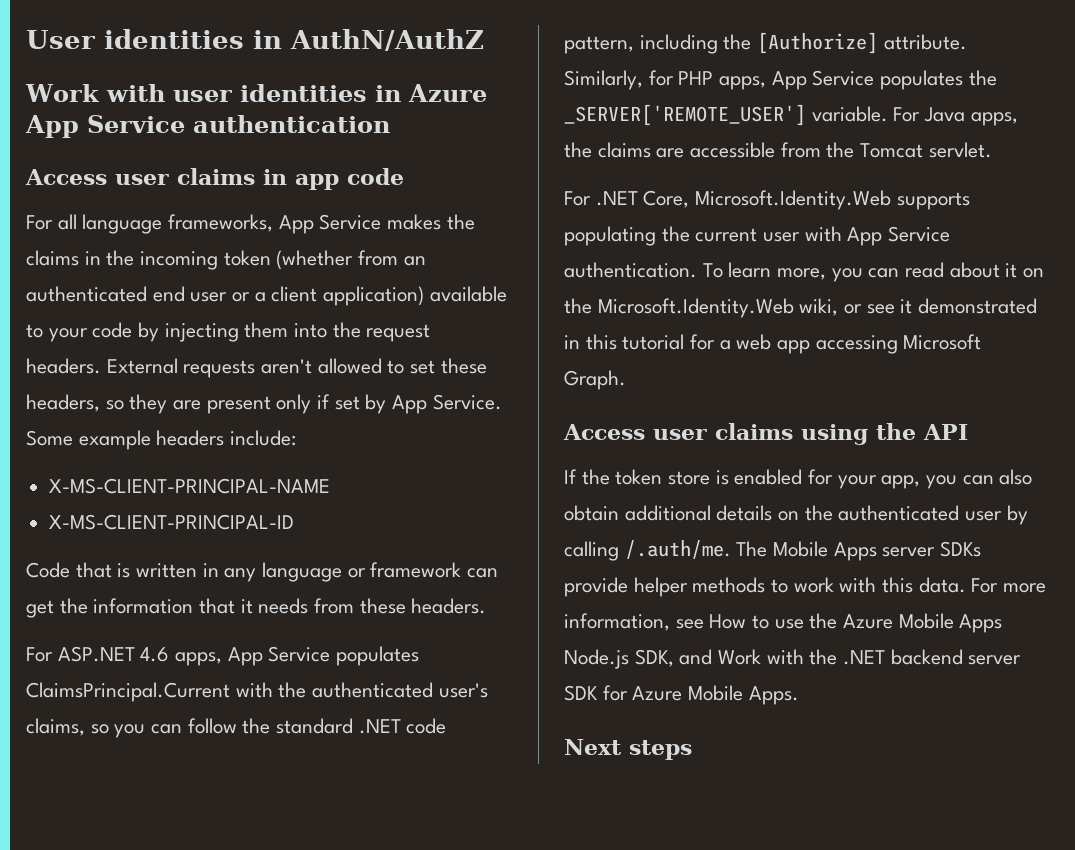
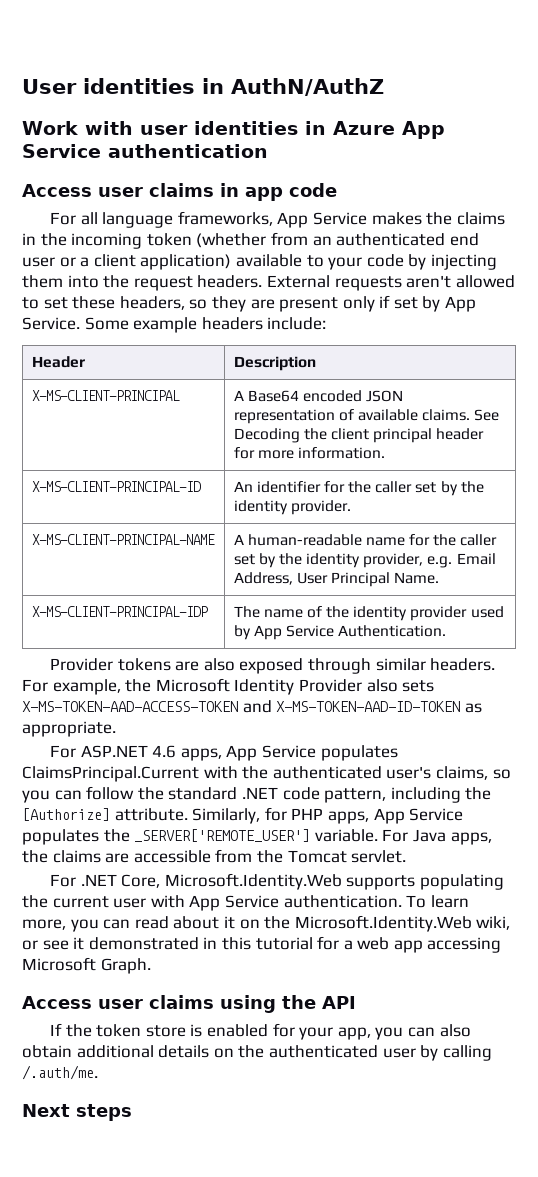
[49,478,331,494] [49,514,295,530] [26,562,499,582] [26,598,487,618] // X-MS-CLIENT-PRINCIPAL-NAME // X-MS-CLIENT-PRINCIPAL-ID // Code that is written in any language or framework can get the information that it needs from these headers. -> [31,356,85,368] [233,356,316,371] [31,390,180,401] [233,390,404,402] [233,409,500,424] [233,428,485,443] [233,447,385,459] [31,481,201,492] [233,481,484,496] [233,500,351,515] [31,534,215,545] [233,534,498,546] [233,553,496,568] [233,572,440,587] [31,606,208,617] [233,606,504,621] [233,625,447,640] [50,658,496,674] [22,678,435,695] [22,700,482,713] [22,721,116,737] // Header | Description // X-MS-CLIENT-PRINCIPAL | A Base64 encoded JSON representation of available claims. See Decoding the client principal header for more information. // X-MS-CLIENT-PRINCIPAL-ID | An identifier for the caller set by the identity provider. // X-MS-CLIENT-PRINCIPAL-NAME | A human-readable name for the caller set by the identity provider, e.g. Email Address, User Principal Name. // X-MS-CLIENT-PRINCIPAL-IDP | The name of the identity provider used by App Service Authentication. // Provider tokens are also exposed through similar headers. For example, the Microsoft Identity Provider also sets X-MS-TOKEN-AAD-ACCESS-TOKEN and X-MS-TOKEN-AAD-ID-TOKEN as appropriate.
[736,541,982,561] [564,577,1047,597] [564,613,1003,633] [564,649,1022,669] [564,685,799,705] The Mobile Apps server SDKs provide helper methods to work with this data. For more information, see How to use the Azure Mobile Apps Node.js SDK, and Work with the .NET backend server SDK for Azure Mobile Apps. -> (98, 1072) none

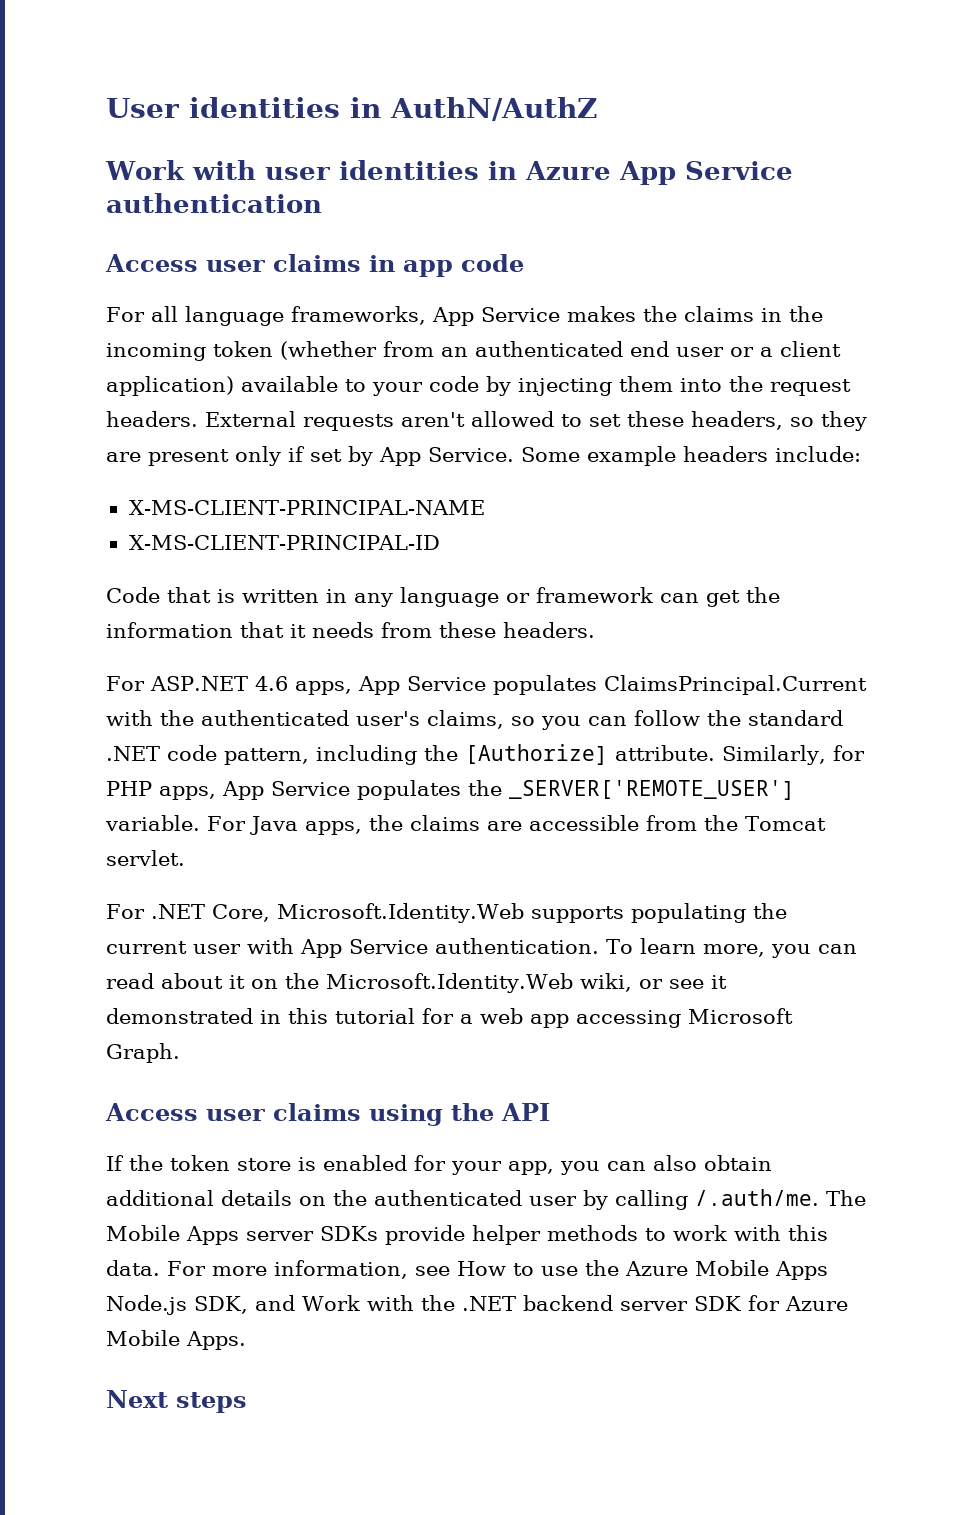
[31,356,85,368] [233,356,316,371] [31,390,180,401] [233,390,404,402] [233,409,500,424] [233,428,485,443] [233,447,385,459] [31,481,201,492] [233,481,484,496] [233,500,351,515] [31,534,215,545] [233,534,498,546] [233,553,496,568] [233,572,440,587] [31,606,208,617] [233,606,504,621] [233,625,447,640] [50,658,496,674] [22,678,435,695] [22,700,482,713] [22,721,116,737] // Header | Description // X-MS-CLIENT-PRINCIPAL | A Base64 encoded JSON representation of available claims. See Decoding the client principal header for more information. // X-MS-CLIENT-PRINCIPAL-ID | An identifier for the caller set by the identity provider. // X-MS-CLIENT-PRINCIPAL-NAME | A human-readable name for the caller set by the identity provider, e.g. Email Address, User Principal Name. // X-MS-CLIENT-PRINCIPAL-IDP | The name of the identity provider used by App Service Authentication. // Provider tokens are also exposed through similar headers. For example, the Microsoft Identity Provider also sets X-MS-TOKEN-AAD-ACCESS-TOKEN and X-MS-TOKEN-AAD-ID-TOKEN as appropriate. -> [128,500,486,515] [128,535,441,550] [106,587,780,607] [106,622,595,638] // X-MS-CLIENT-PRINCIPAL-NAME // X-MS-CLIENT-PRINCIPAL-ID // Code that is written in any language or framework can get the information that it needs from these headers.
(98, 1072) none -> [826,1190,866,1206] [106,1225,828,1245] [106,1260,828,1280] [106,1295,848,1315] [106,1330,246,1350] The Mobile Apps server SDKs provide helper methods to work with this data. For more information, see How to use the Azure Mobile Apps Node.js SDK, and Work with the .NET backend server SDK for Azure Mobile Apps.

